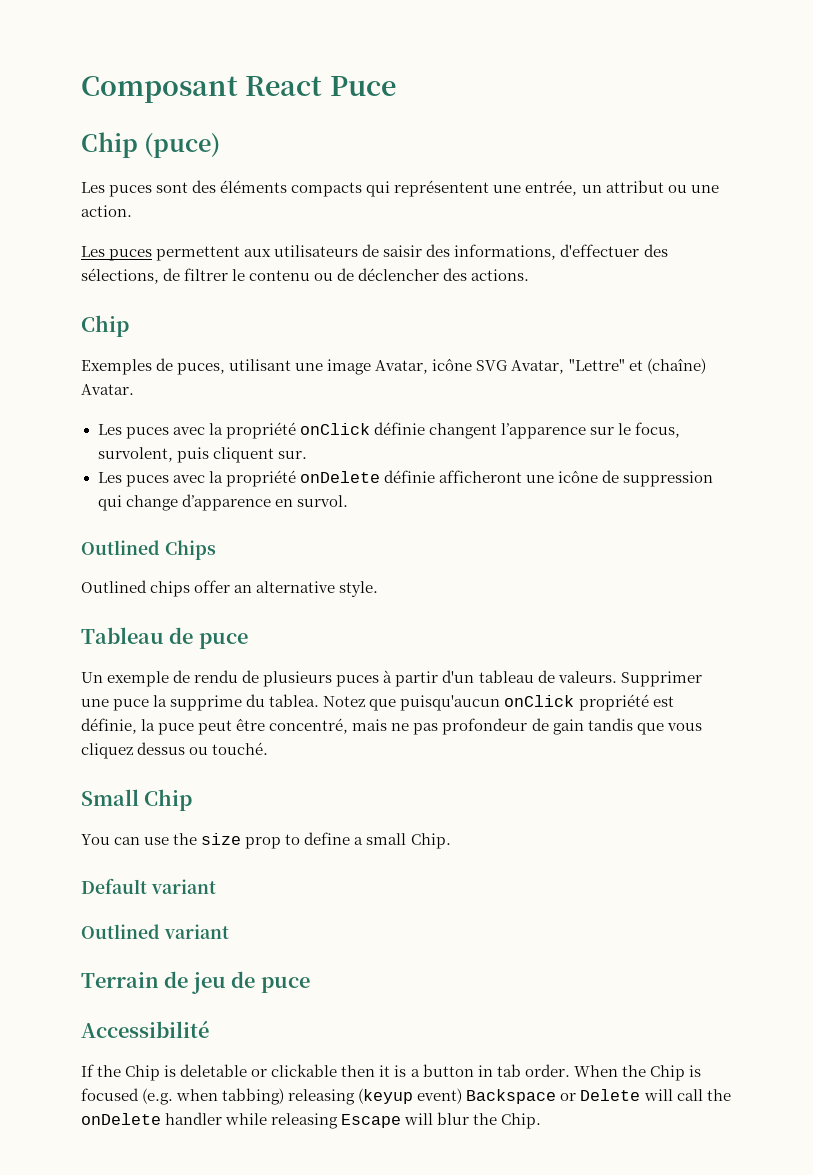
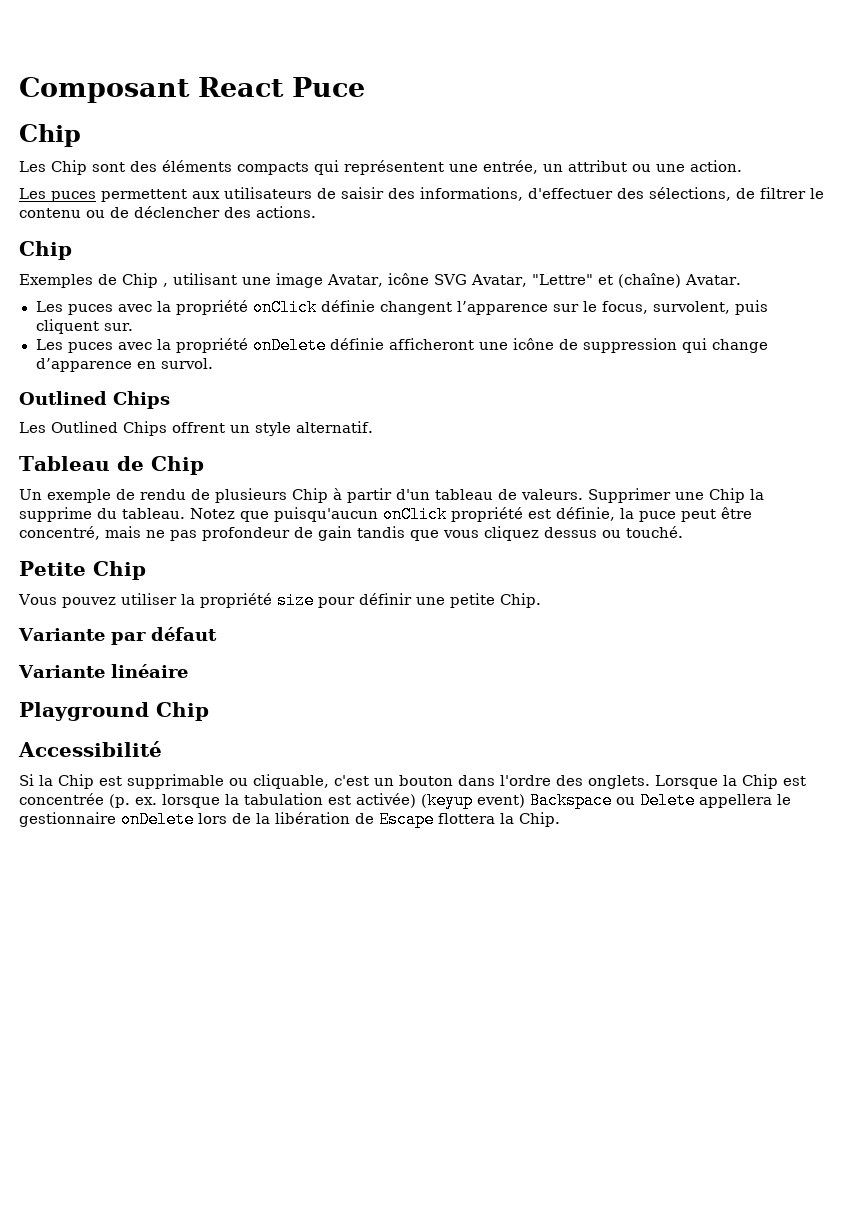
[144,132,221,158] [81,182,153,197] (puce) // Les puces -> [19,160,87,175] // Les Chip
[177,363,226,375] puces, -> [122,273,168,288] Chip ,
[81,580,379,597] Outlined chips offer an alternative style. -> [19,421,373,436] Les Outlined Chips offrent un style alternatif.
[198,632,248,649] puce -> [150,456,204,475] Chip
[336,675,380,687] puces -> [292,488,328,503] Chip
[113,699,150,711] puce -> [709,488,745,503] Chip
[269,694,320,707] tablea. -> [122,508,185,519] tableau.
[81,789,193,811] [81,832,451,849] [81,878,216,894] [81,924,229,939] [81,971,310,994] [81,1020,209,1038] [81,1064,701,1081] [81,1088,731,1105] [81,1112,498,1129] Small Chip // You can use the size prop to define a small Chip. // Default variant // Outlined variant // Terrain de jeu de puce // Accessibilité // If the Chip is deletable or clickable then it is a button in tab order. When the Chip is focused (e.g. when tabbing) releasing (keyup event) Backspace or Delete will call the onDelete handler while releasing Escape will blur the -> [19,561,146,580] [18,592,541,609] [18,627,217,645] [18,664,188,678] [19,702,209,721] [18,741,162,757] [19,774,806,789] [19,792,791,809] [19,811,514,828] Petite Chip // Vous pouvez utiliser la propriété size pour définir une petite Chip. // Variante par défaut // Variante linéaire // Playground Chip // Accessibilité // Si la Chip est supprimable ou cliquable, c'est un bouton dans l'ordre des onglets. Lorsque la Chip est concentrée (p. ex. lorsque la tabulation est activée) (keyup event) Backspace ou Delete appellera le gestionnaire onDelete lors de la libération de Escape flottera la

